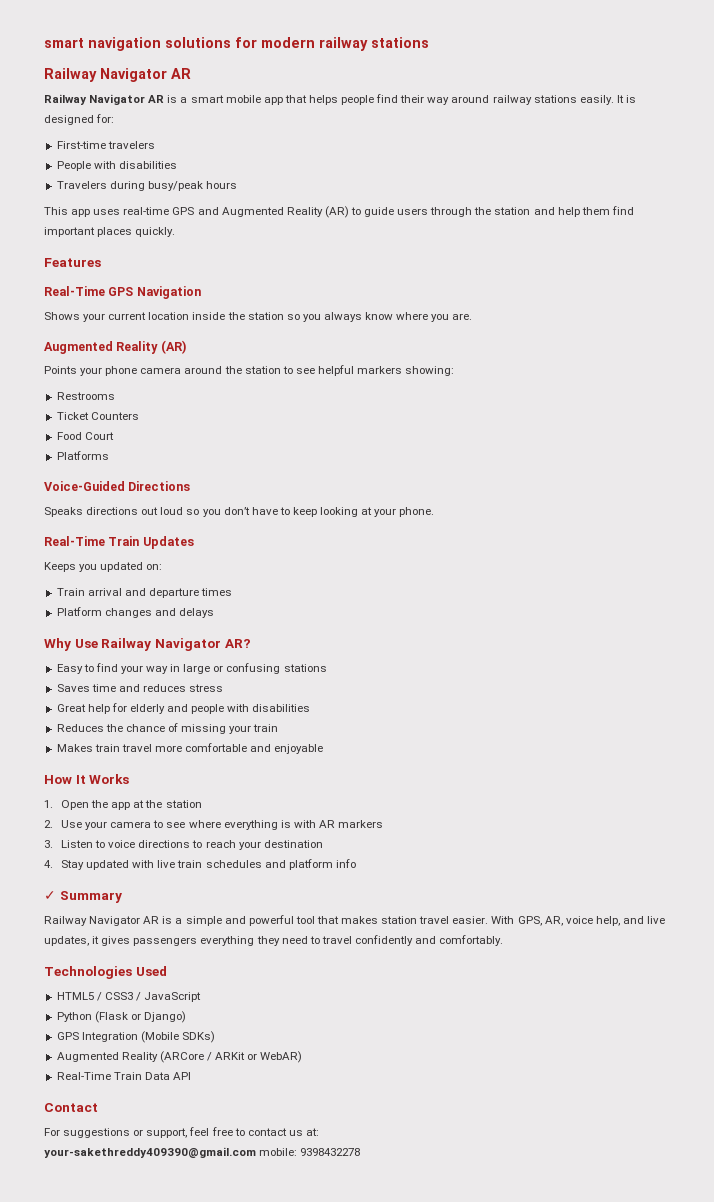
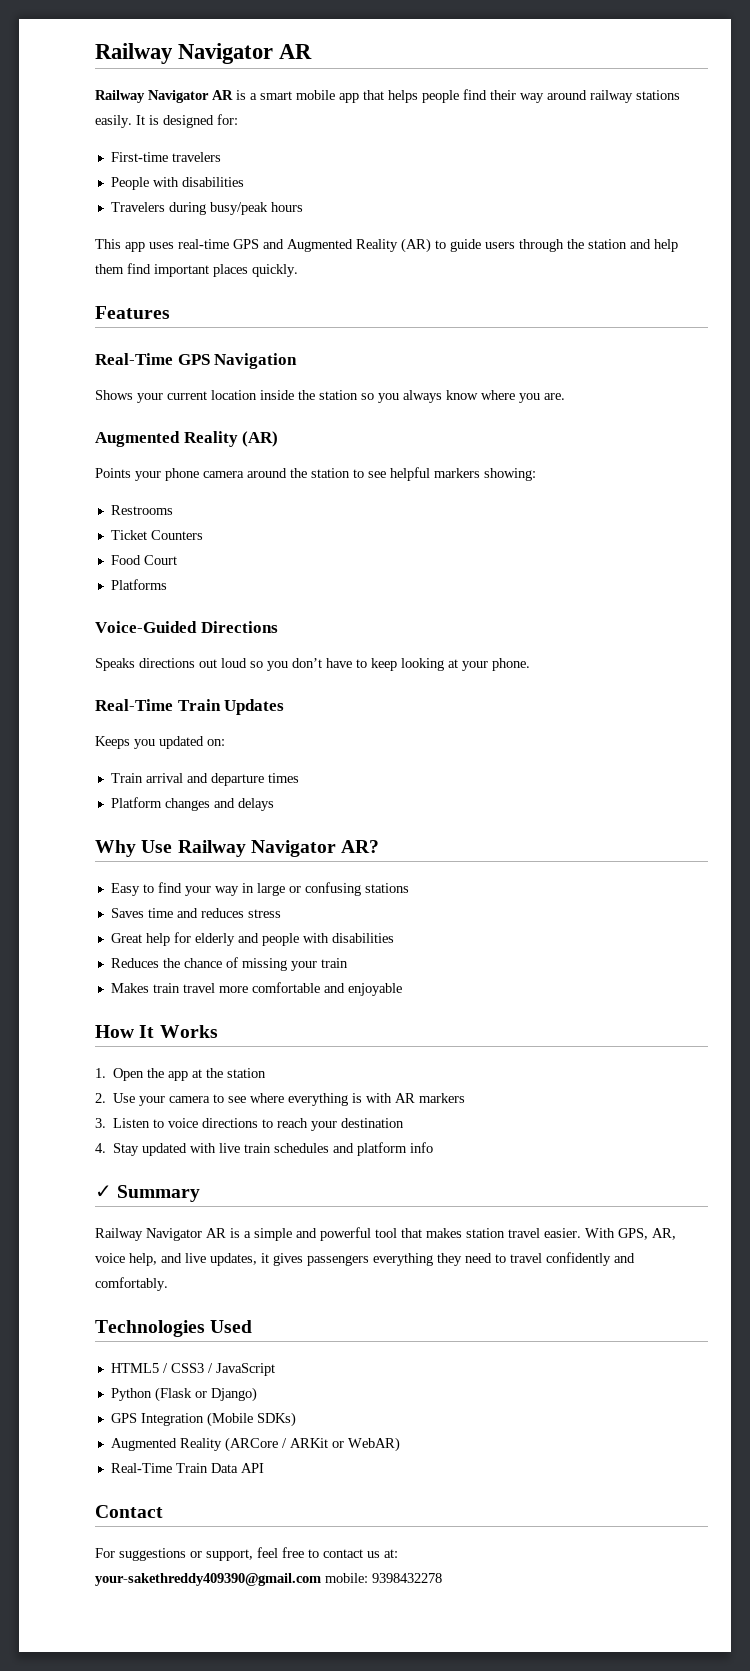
[44,37,429,51] smart navigation solutions for modern railway stations // -> (95, 53) none

